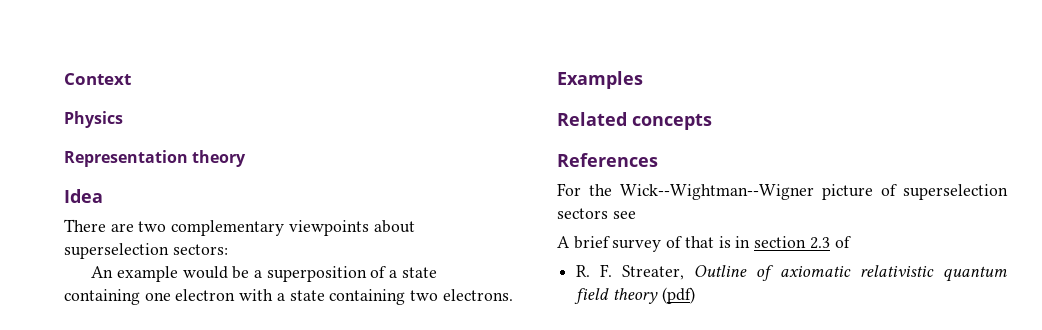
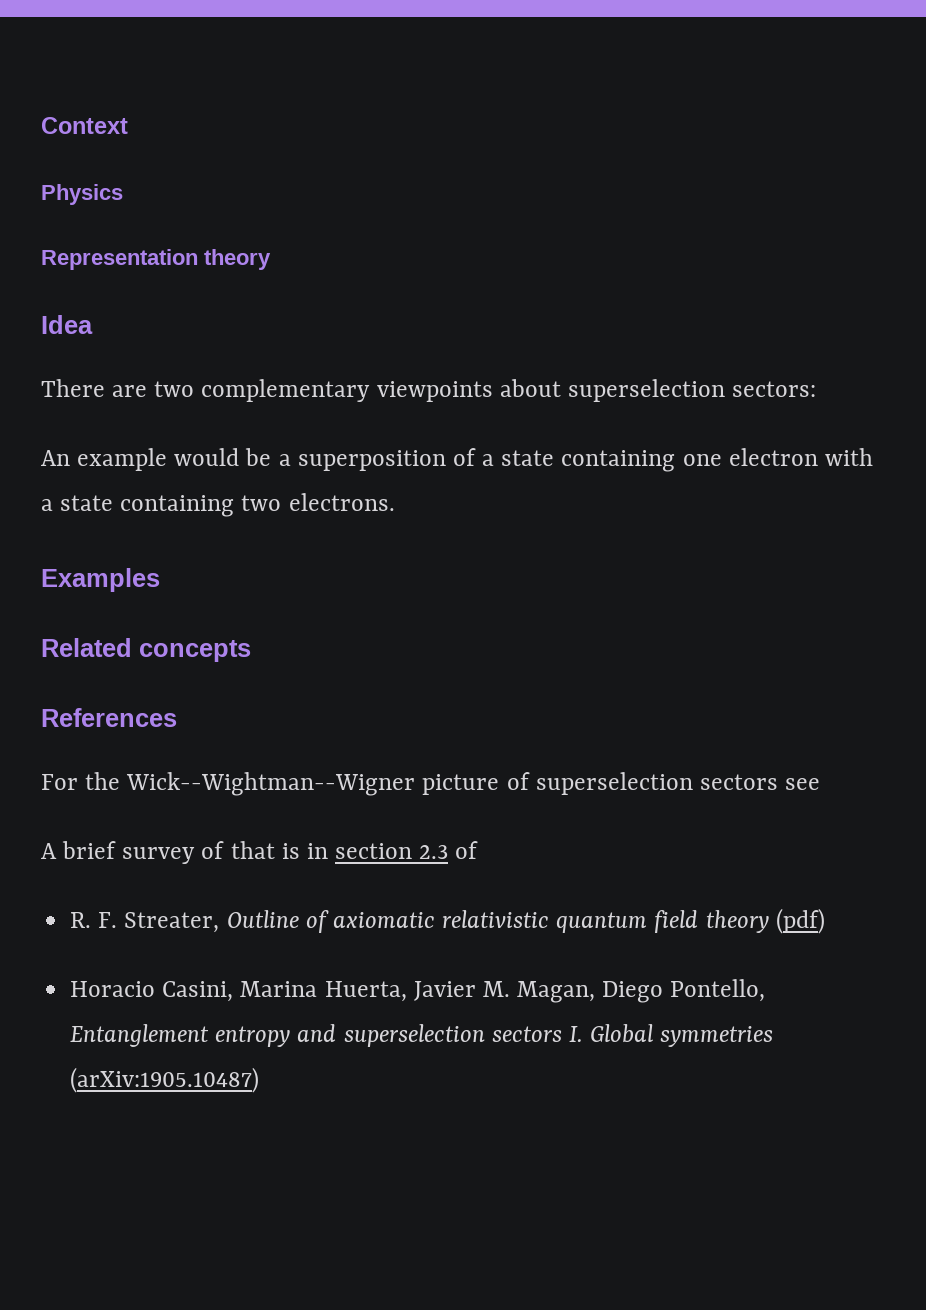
(695, 295) none -> [70,979,766,1003] [70,1024,774,1047] [70,1067,260,1093] // Horacio Casini, Marina Huerta, Javier M. Magan, Diego Pontello, Entanglement entropy and superselection sectors I. Global symmetries (arXiv:1905.10487)

